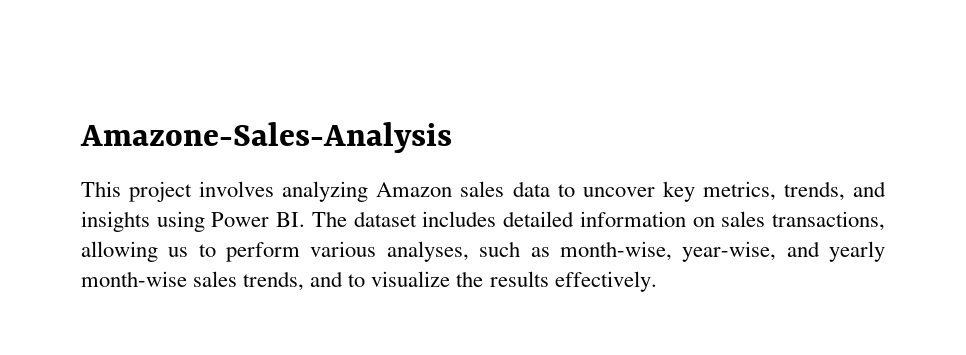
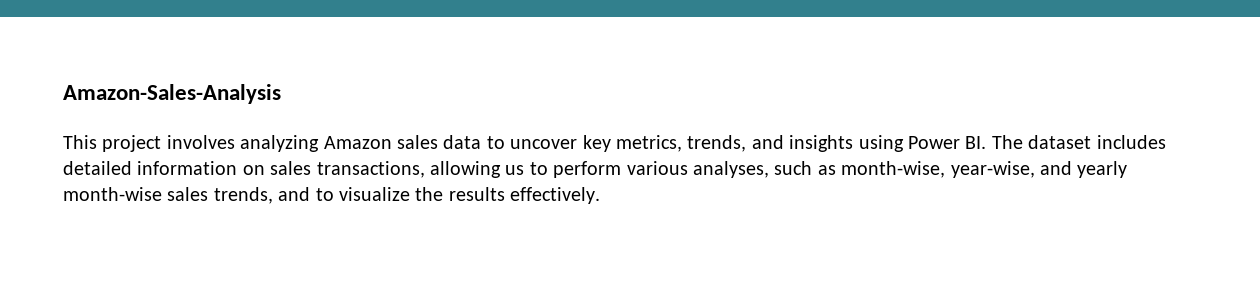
[80,122,452,153] Amazone-Sales-Analysis -> [63,84,281,104] Amazon-Sales-Analysis

